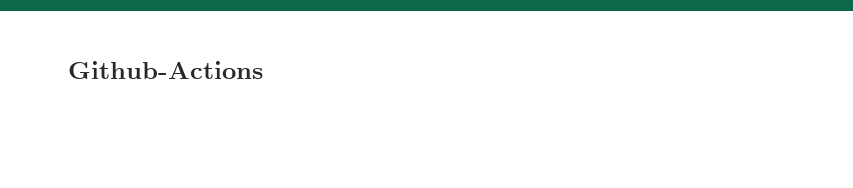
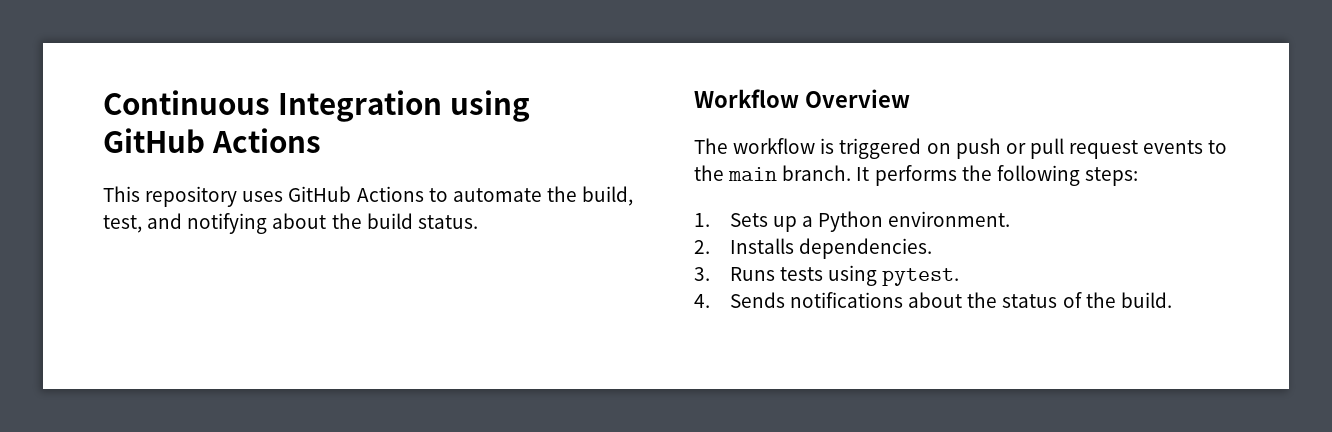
[68,61,263,79] Github-Actions -> [103,90,530,122] [103,128,321,153] [103,186,634,207] [103,213,478,234] [694,89,910,108] [694,138,1228,159] [694,165,1138,186] [694,211,1011,232] [694,238,933,259] [694,265,960,286] [694,292,1172,308] Continuous Integration using GitHub Actions // This repository uses GitHub Actions to automate the build, test, and notifying about the build status. // Workflow Overview // The workflow is triggered on push or pull request events to the main branch. It performs the following steps: // 1. Sets up a Python environment. // 2. Installs dependencies. // 3. Runs tests using pytest. // 4. Sends notifications about the status of the build.

